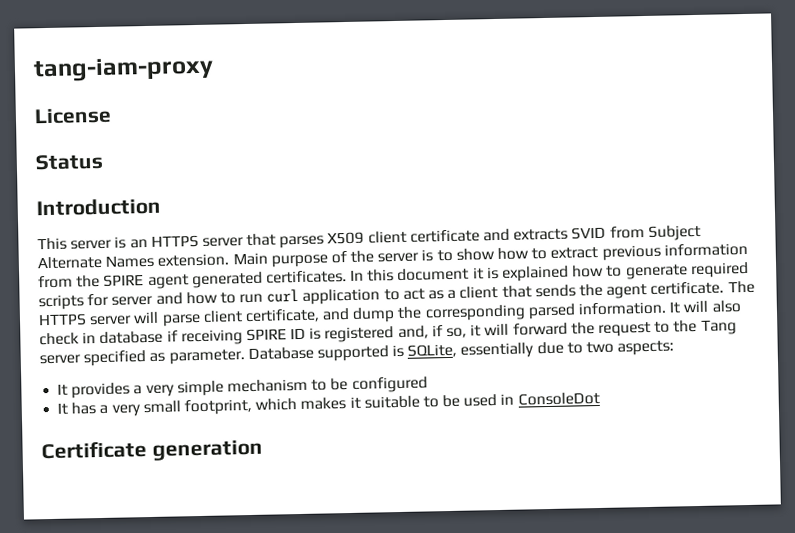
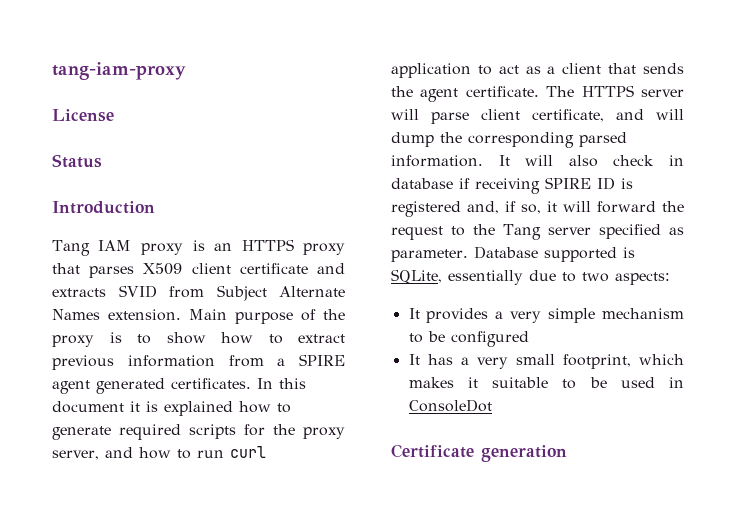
[37,237,113,251] This server -> [52,240,183,256] Tang IAM proxy
[201,237,244,247] server -> [302,243,345,255] proxy
[377,252,420,263] server -> [52,335,94,347] proxy
[76,274,101,288] the -> [277,358,286,366] a
[111,295,154,306] server -> [273,424,345,439] [52,450,99,460] the proxy server,
(351, 314) none -> [656,109,684,120] will

